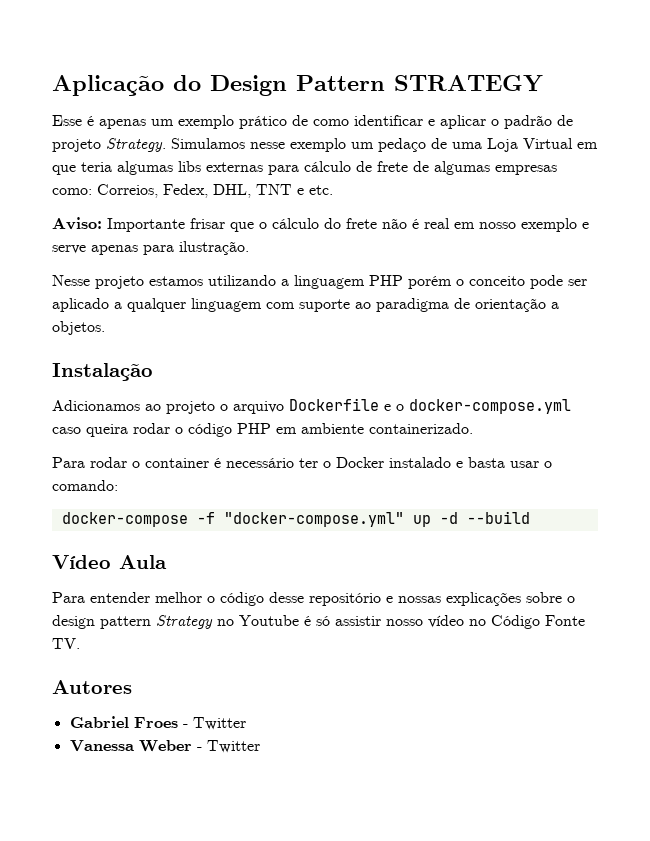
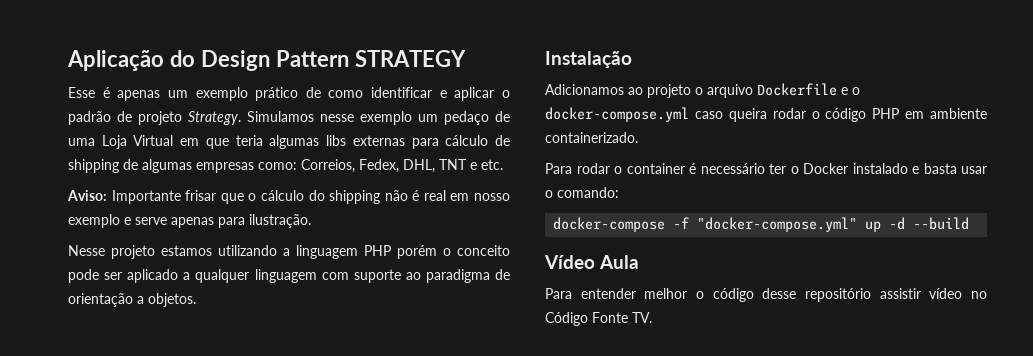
[377,161,408,172] frete -> [68,159,119,173] shipping
[346,218,377,229] frete -> [329,190,381,204] shipping
[386,592,575,606] [52,615,423,629] e nossas explicações sobre o design pattern Strategy no Youtube é só assistir nosso -> [879,288,921,299] assistir
[52,680,132,694] [69,716,246,730] [69,740,260,753] // Autores // Gabriel Froes - Twitter // Vanessa Weber - Twitter -> (652, 317) none

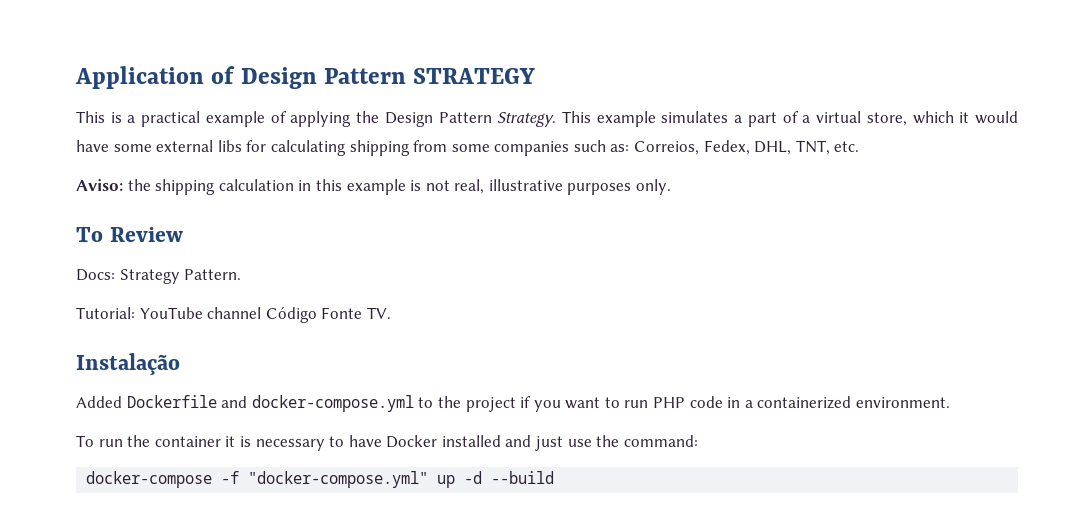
[67,50,195,71] Aplicação do -> [75,66,236,89] Application of
[68,87,510,101] [68,111,510,125] [68,135,511,149] [68,159,297,173] Esse é apenas um exemplo prático de como identificar e aplicar o padrão de projeto Strategy. Simulamos nesse exemplo um pedaço de uma Loja Virtual em que teria algumas libs externas para cálculo de shipping de algumas empresas como: -> [76,111,1019,127] [76,140,630,156] This is a practical example of applying the Design Pattern Strategy. This example simulates a part of a virtual store, which it would have some external libs for calculating shipping from some companies such as:
[439,159,477,170] TNT e -> [795,140,830,155] TNT,
[111,190,510,204] [68,214,311,228] [68,245,510,259] [68,269,511,283] [68,293,196,307] [545,51,632,68] [545,83,860,98] [545,107,987,122] [545,132,638,143] [545,163,987,174] [545,187,619,198] Importante frisar que o cálculo do shipping não é real em nosso exemplo e serve apenas para ilustração. // Nesse projeto estamos utilizando a linguagem PHP porém o conceito pode ser aplicado a qualquer linguagem com suporte ao paradigma de orientação a objetos. // Instalação // Adicionamos ao projeto o arquivo Dockerfile e o docker-compose.yml caso queira rodar o código PHP em ambiente containerizado. // Para rodar o container é necessário ter o Docker instalado e basta usar o comando: -> [127,179,672,195] [76,227,183,242] [76,269,242,284] [76,307,391,323] [76,353,180,375] [76,395,951,412] [76,435,698,451] the shipping calculation in this example is not real, illustrative purposes only. // To Review // Docs: Strategy Pattern. // Tutorial: YouTube channel Código Fonte TV. // Instalação // Added Dockerfile and docker-compose.yml to the project if you want to run PHP code in a containerized environment. // To run the container it is necessary to have Docker installed and just use the command:
[544,255,640,269] [545,288,987,302] [545,312,652,326] // Vídeo Aula // Para entender melhor o código desse repositório assistir vídeo no Código Fonte TV. -> (555, 477) none

